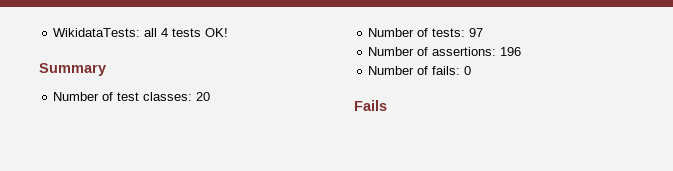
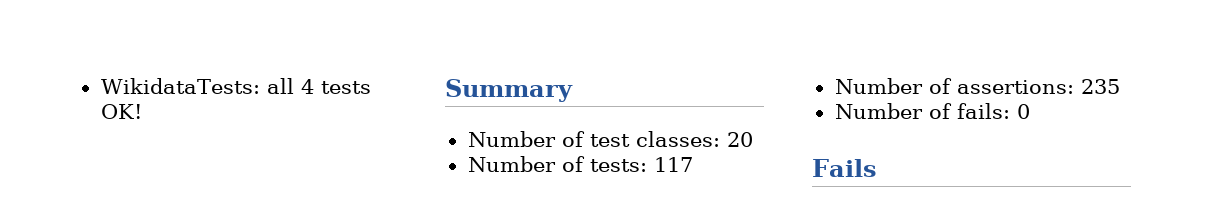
[469,28,484,37] 97 -> [653,157,693,172] 117
[500,47,522,56] 196 -> [1080,79,1120,94] 235

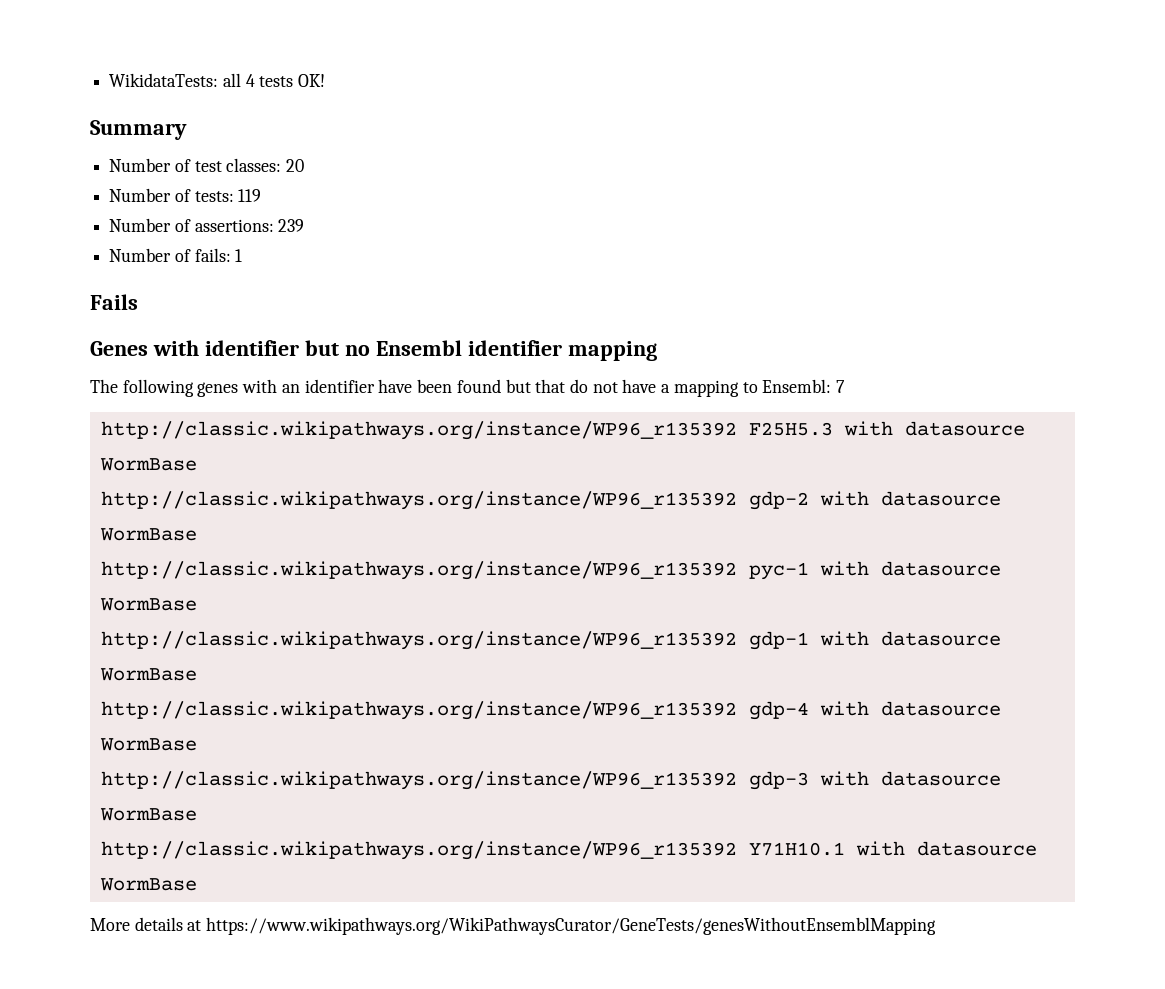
[653,157,693,172] 117 -> [238,189,262,202] 119
[1080,79,1120,94] 235 -> [278,219,305,232] 239
[1016,104,1030,119] 0 -> [235,249,243,262] 1
(877, 168) none -> [90,340,657,361] [90,379,846,397] [100,421,1025,440] [99,458,197,471] [100,491,1001,510] [99,528,197,541] [100,561,1001,580] [99,598,197,611] [100,631,1001,650] [99,668,197,681] [100,701,1001,720] [99,738,197,751] [100,771,1001,790] [99,808,197,821] [100,841,1037,860] [99,878,197,891] [90,917,937,935] // Genes with identifier but no Ensembl identifier mapping // The following genes with an identifier have been found but that do not have a mapping to Ensembl: 7 // http://classic.wikipathways.org/instance/WP96_r135392 F25H5.3 with datasource WormBase // http://classic.wikipathways.org/instance/WP96_r135392 gdp-2 with datasource WormBase // http://classic.wikipathways.org/instance/WP96_r135392 pyc-1 with datasource WormBase // http://classic.wikipathways.org/instance/WP96_r135392 gdp-1 with datasource WormBase // http://classic.wikipathways.org/instance/WP96_r135392 gdp-4 with datasource WormBase // http://classic.wikipathways.org/instance/WP96_r135392 gdp-3 with datasource WormBase // http://classic.wikipathways.org/instance/WP96_r135392 Y71H10.1 with datasource WormBase // More details at https://www.wikipathways.org/WikiPathwaysCurator/GeneTests/genesWithoutEnsemblMapping

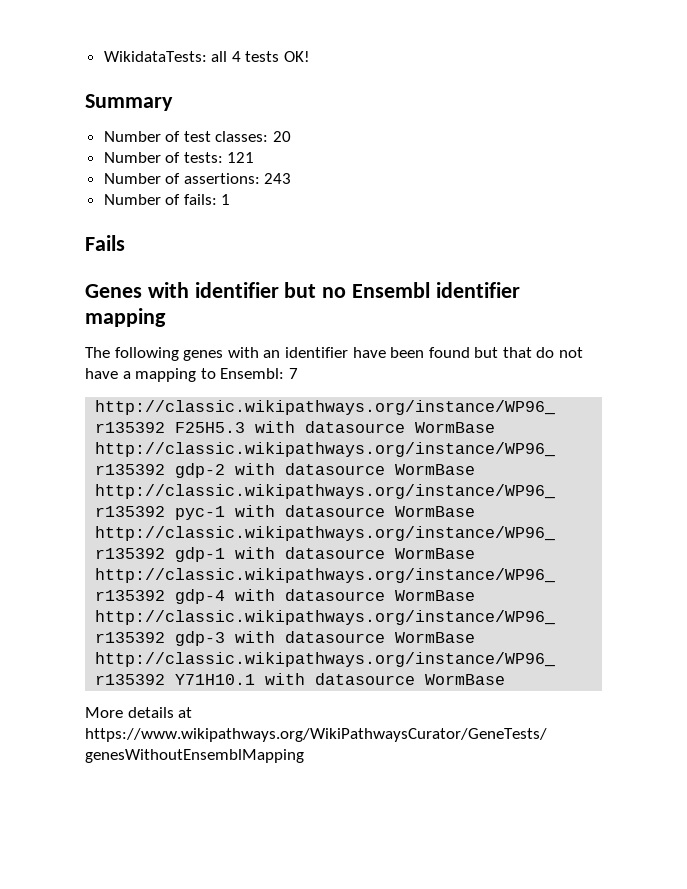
[238,189,262,202] 119 -> [227,152,255,163] 121
[278,219,305,232] 239 -> [264,173,292,184] 243

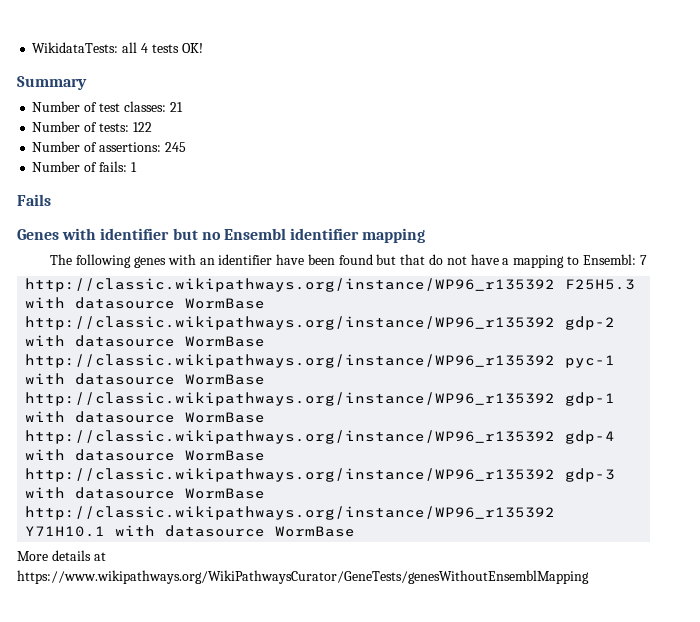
[273,131,292,142] 20 -> [169,102,183,112] 21
[227,152,255,163] 121 -> [132,122,152,132] 122
[264,173,292,184] 243 -> [164,142,186,152] 245

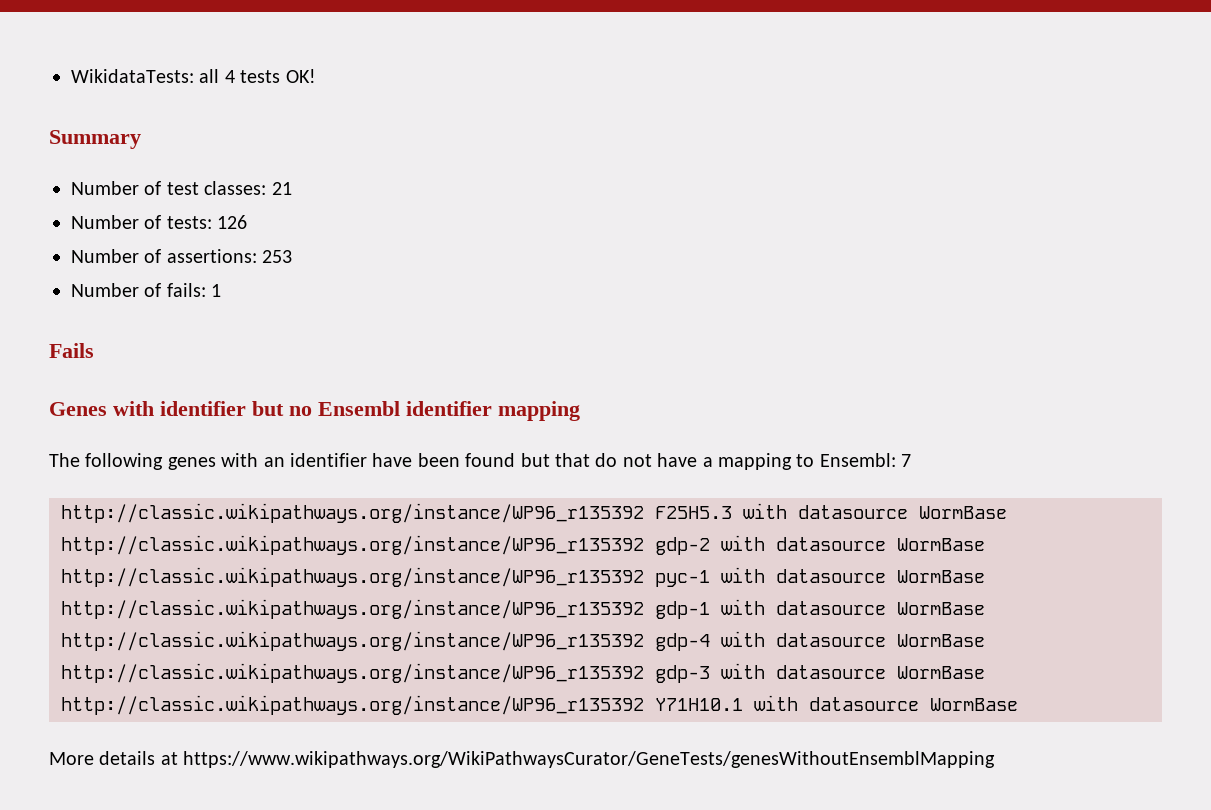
[132,122,152,132] 122 -> [217,215,248,229] 126
[164,142,186,152] 245 -> [262,250,293,263] 253

